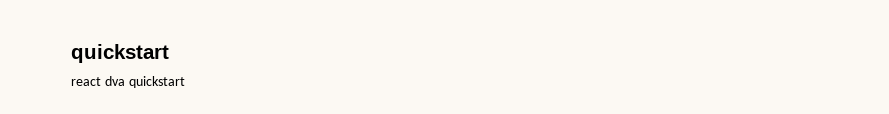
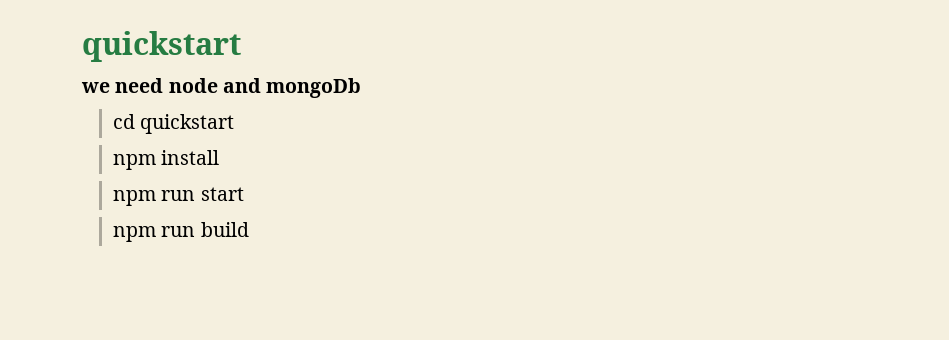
[71,44,169,63] [71,76,185,88] quickstart // react dva quickstart -> [82,31,241,62] [81,78,362,98] [113,114,235,134] [113,150,220,170] [113,187,244,206] [113,222,249,242] quickstart // we need node and mongoDb // cd quickstart // npm install // npm run start // npm run build

